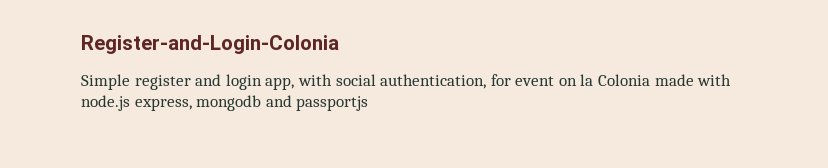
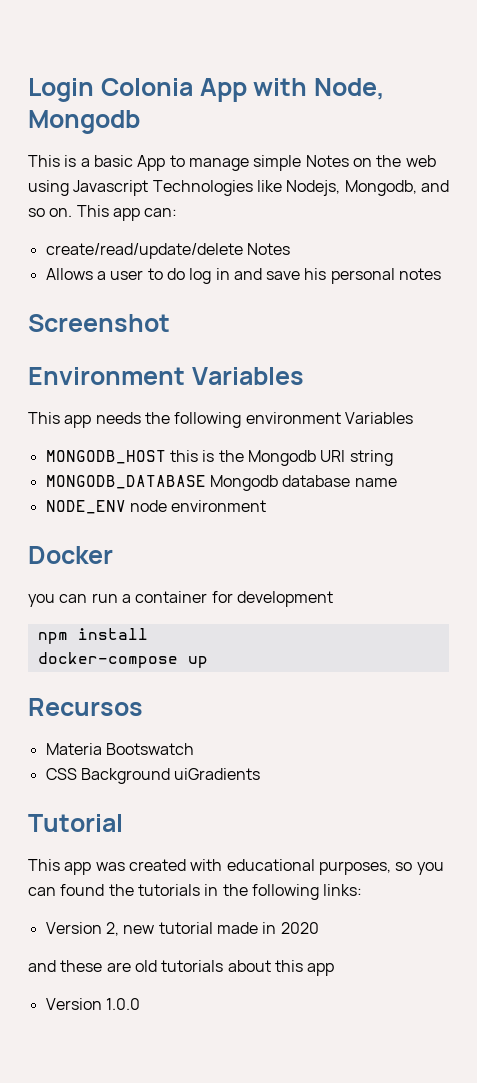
[81,35,339,54] [81,74,732,90] [81,95,369,111] Register-and-Login-Colonia // Simple register and login app, with social authentication, for event on la Colonia made with node.js express, mongodb and passportjs -> [28,78,385,102] [28,110,140,134] [28,155,436,171] [28,180,449,196] [28,205,178,221] [45,243,290,259] [45,268,442,284] [28,314,170,332] [28,367,304,385] [28,412,413,428] [45,450,393,466] [45,475,397,491] [45,500,267,514] [28,546,113,564] [28,591,333,607] [37,628,148,644] [37,652,208,668] [28,698,143,716] [45,743,194,755] [45,768,261,784] [28,814,123,832] [28,859,444,875] [28,884,363,900] [45,922,319,936] [28,960,335,976] [45,998,140,1010] Login Colonia App with Node, Mongodb // This is a basic App to manage simple Notes on the web using Javascript Technologies like Nodejs, Mongodb, and so on. This app can: // create/read/update/delete Notes // Allows a user to do log in and save his personal notes // Screenshot // Environment Variables // This app needs the following environment Variables // MONGODB_HOST this is the Mongodb URI string // MONGODB_DATABASE Mongodb database name // NODE_ENV node environment // Docker // you can run a container for development // npm install // docker-compose up // Recursos // Materia Bootswatch // CSS Background uiGradients // Tutorial // This app was created with educational purposes, so you can found the tutorials in the following links: // Version 2, new tutorial made in 2020 // and these are old tutorials about this app // Version 1.0.0

